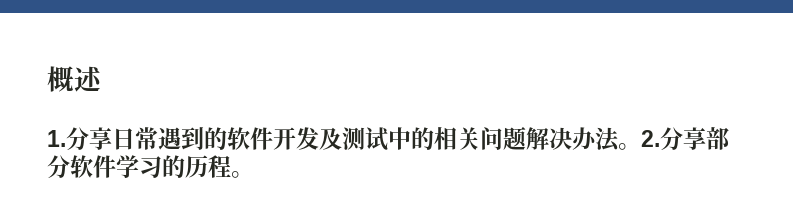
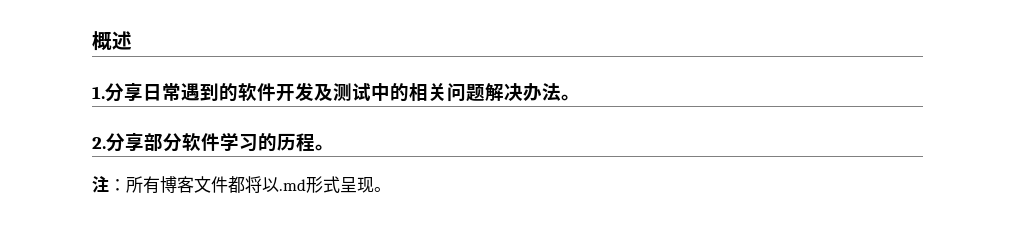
(641, 146) none -> (580, 97) //
(254, 174) none -> [92,176,391,194] // 注：所有博客文件都将以.md形式呈现。

